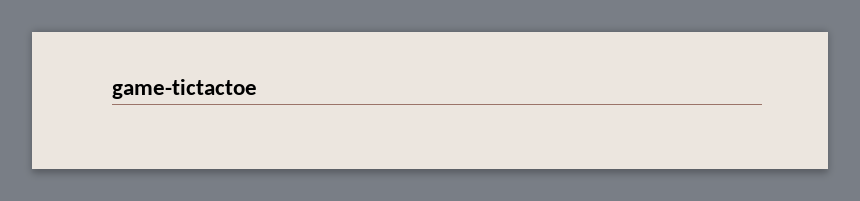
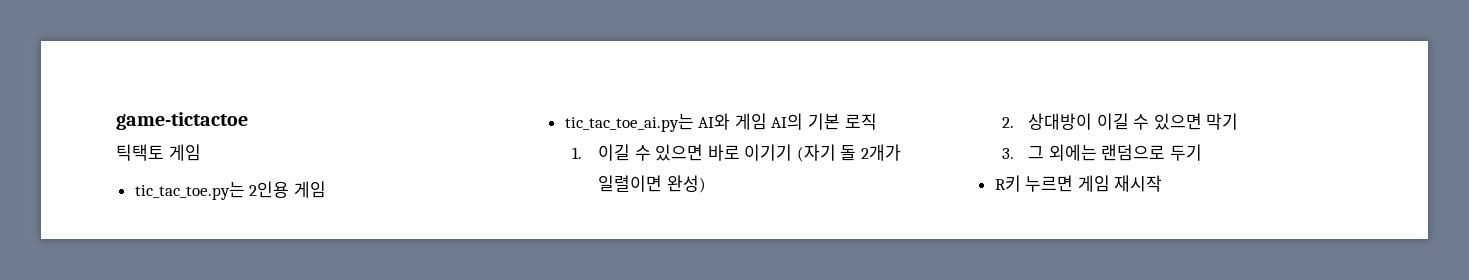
(257, 89) none -> [116,144,201,161] [134,181,326,200] [564,113,877,132] [571,144,902,162] [597,175,706,193] [1001,113,1239,130] [1001,144,1202,161] [994,175,1163,192] // 틱택토 게임 // tic_tac_toe.py는 2인용 게임 // tic_tac_toe_ai.py는 AI와 게임 AI의 기본 로직 // 1. 이길 수 있으면 바로 이기기 (자기 돌 2개가 일렬이면 완성) // 2. 상대방이 이길 수 있으면 막기 // 3. 그 외에는 랜덤으로 두기 // R키 누르면 게임 재시작

